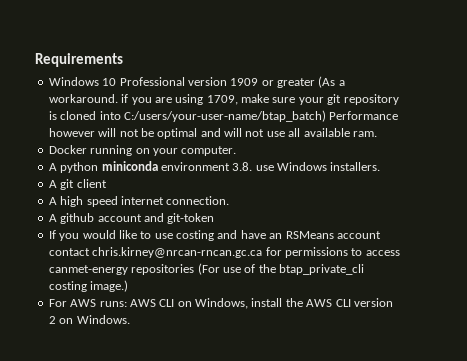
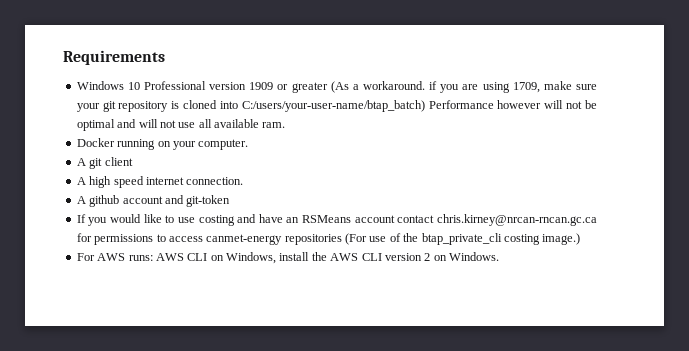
[48,161,381,173] // A python miniconda environment 3.8. use Windows installers. -> (249, 144) none

